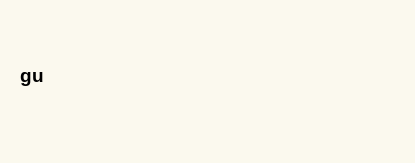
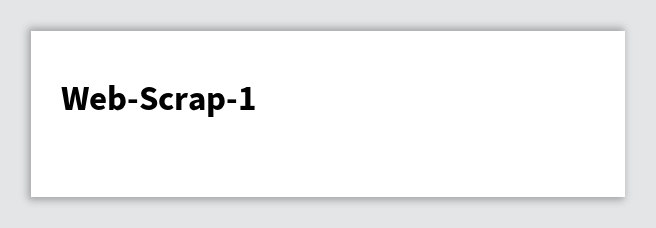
[20,72,44,86] gu -> [61,85,256,117] Web-Scrap-1

